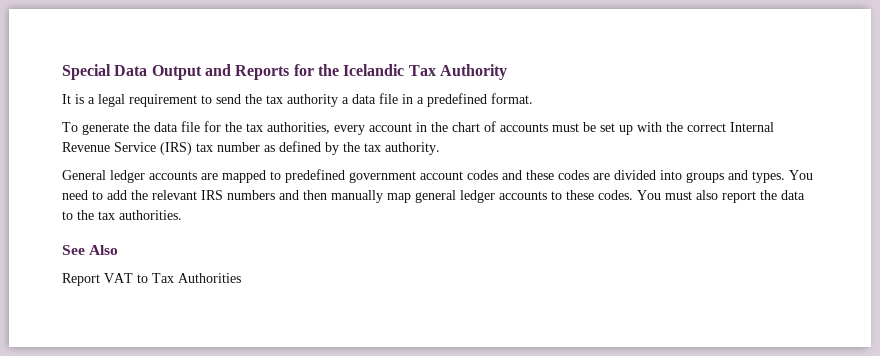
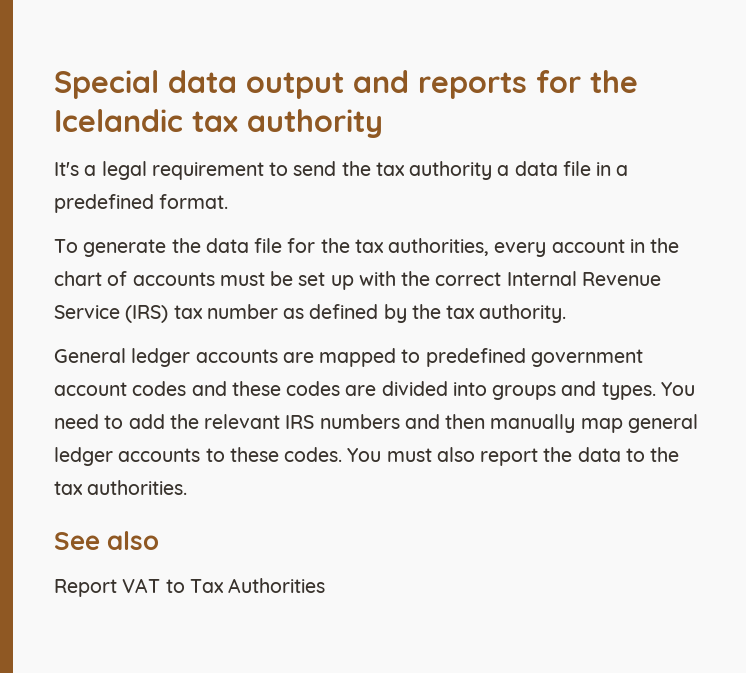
[114,64,507,80] [62,94,84,104] Data Output and Reports for the Icelandic Tax Authority // It is -> [168,70,638,99] [54,109,383,138] [54,162,79,176] data output and reports for the Icelandic tax authority // It's
[89,245,119,255] Also -> [107,531,160,550] also

